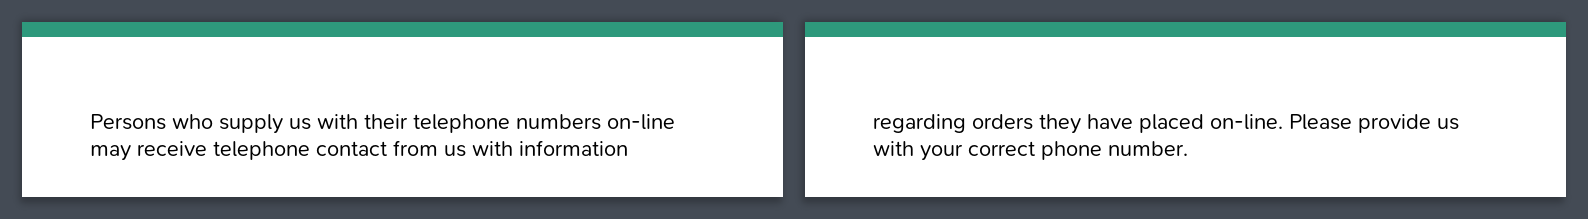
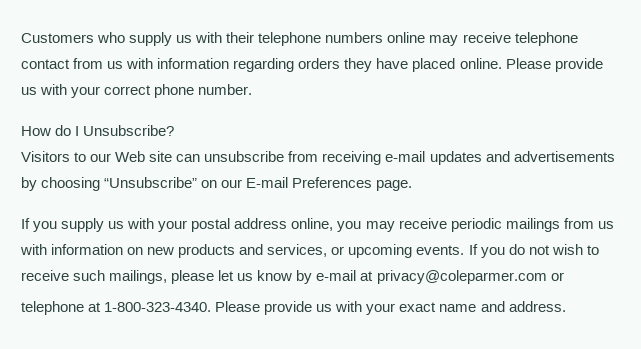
[90,114,166,130] Persons -> [21,33,94,43] Customers
[607,114,675,130] on-line -> [387,32,426,43] online
[1210,114,1283,130] on-line. -> [459,58,502,69] online.
(1188, 148) none -> [21,125,175,136] [21,151,615,165] [21,177,413,191] [21,218,614,232] [20,244,599,258] [21,270,564,284] [21,301,566,315] // How do I Unsubscribe? // Visitors to our Web site can unsubscribe from receiving e-mail updates and advertisements by choosing “Unsubscribe” on our E-mail Preferences page. // If you supply us with your postal address online, you may receive periodic mailings from us with information on new products and services, or upcoming events. If you do not wish to receive such mailings, please let us know by e-mail at privacy@coleparmer.com or // telephone at 1-800-323-4340. Please provide us with your exact name and address.

